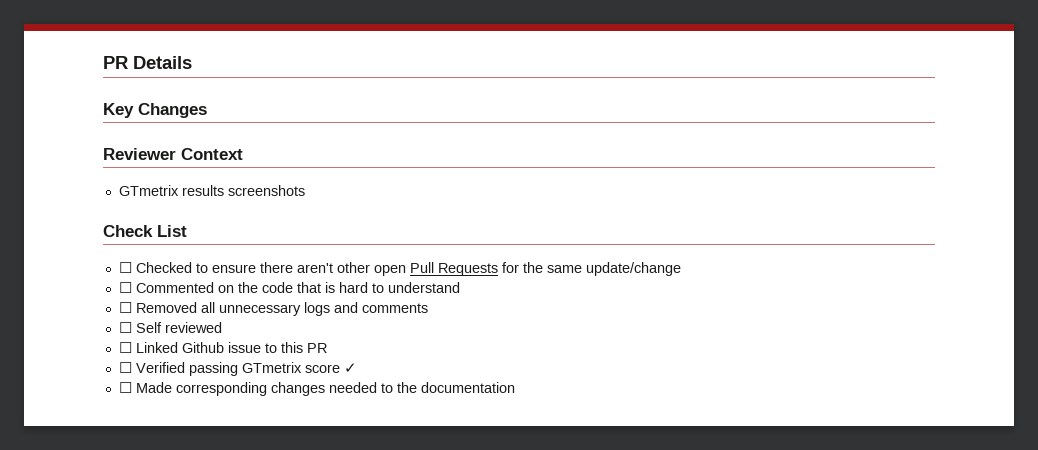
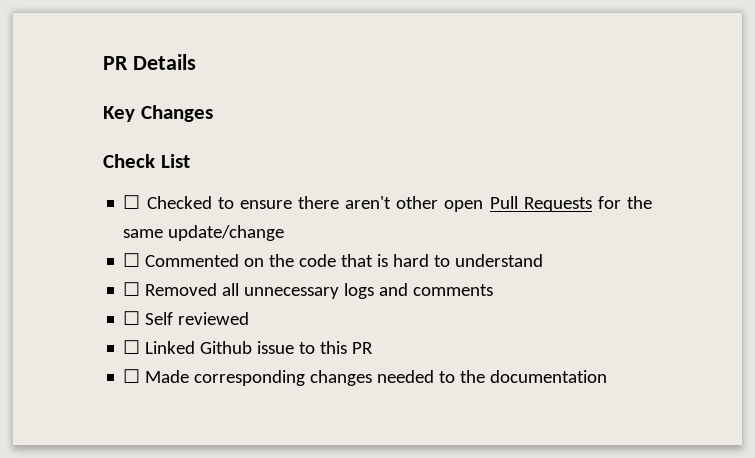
[103,148,243,160] [118,185,305,196] // Reviewer Context // GTmetrix results screenshots -> (213, 113) none
[118,362,357,376] // ☐ Verified passing GTmetrix score ✓ -> (374, 348) none

